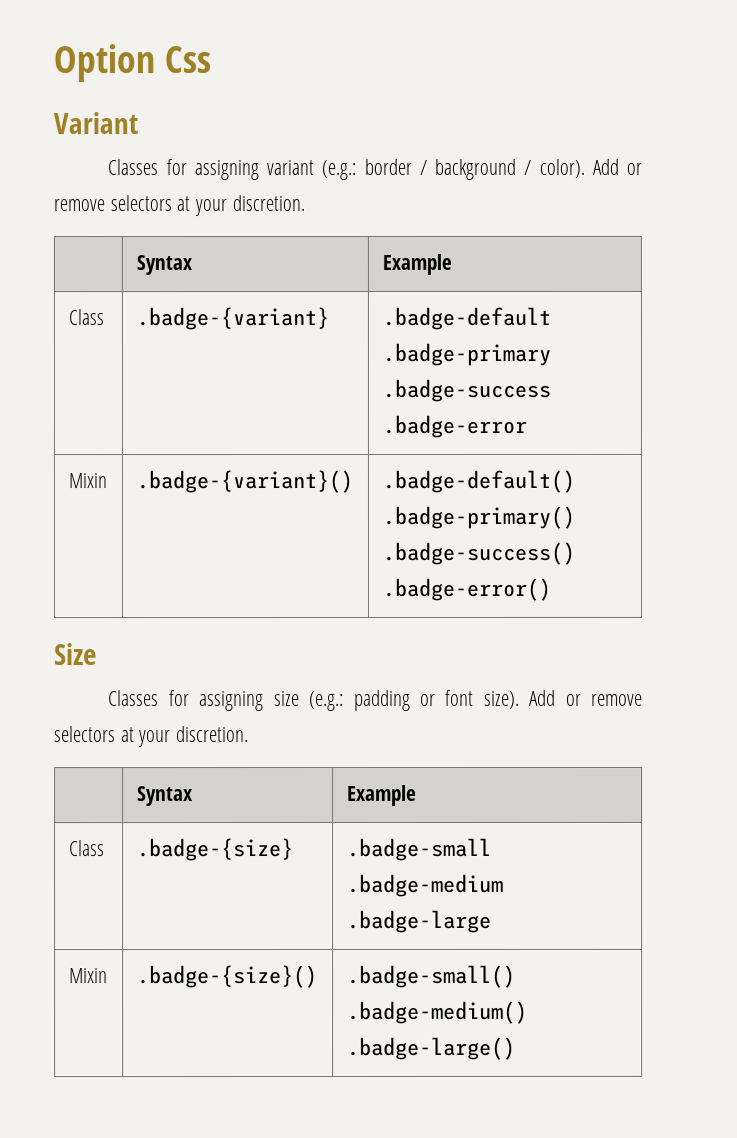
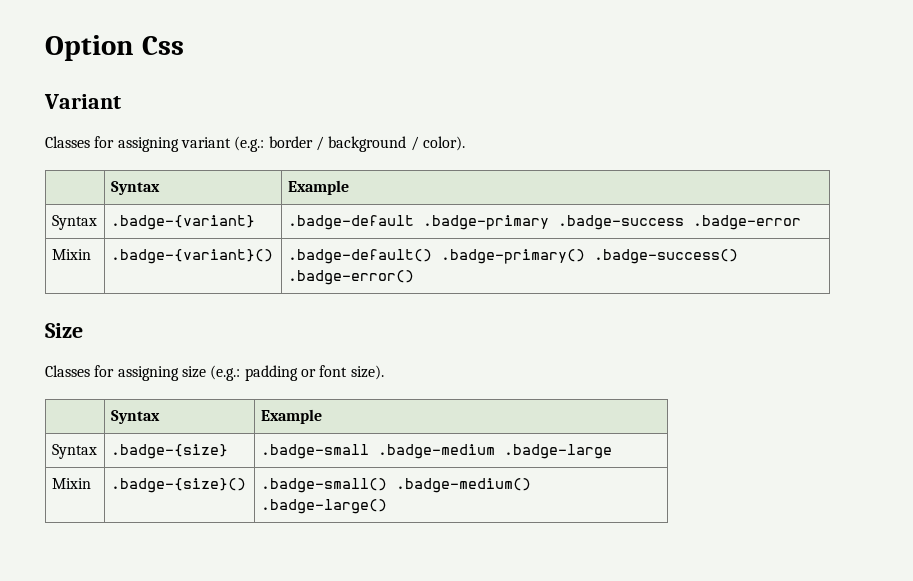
[591,158,642,175] [53,195,305,217] [135,255,192,276] [381,253,452,275] [67,309,104,326] Add or remove selectors at your discretion. // | Syntax | Example // Class -> [110,181,160,195] [287,180,349,195] [51,215,97,230] // | Syntax | Example // Syntax
[529,689,643,706] [54,726,250,748] [136,786,193,807] [346,784,417,807] [68,840,105,857] Add or remove selectors at your discretion. // | Syntax | Example // Class -> [110,410,160,424] [260,409,322,424] [51,444,97,459] // | Syntax | Example // Syntax

